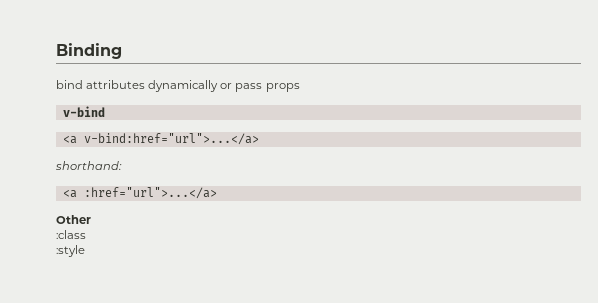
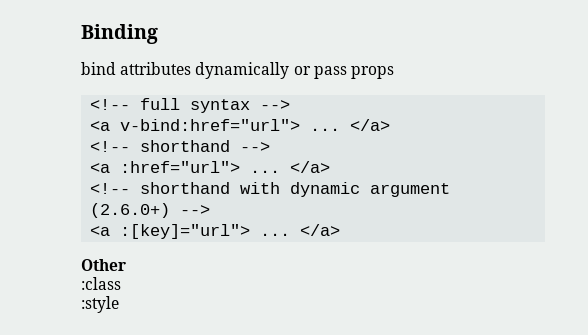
[62,106,105,117] [62,133,259,145] [55,161,122,170] [62,187,217,199] v-bind // <a v-bind:href="url">...</a> // shorthand: // <a :href="url">...</a> -> [90,98,291,113] [90,119,391,131] [90,140,271,152] [90,161,331,173] [90,182,451,197] [90,203,211,218] [90,224,341,239] <!-- full syntax --> // <a v-bind:href="url"> ... </a> // <!-- shorthand --> // <a :href="url"> ... </a> // <!-- shorthand with dynamic argument (2.6.0+) --> // <a :[key]="url"> ... </a>

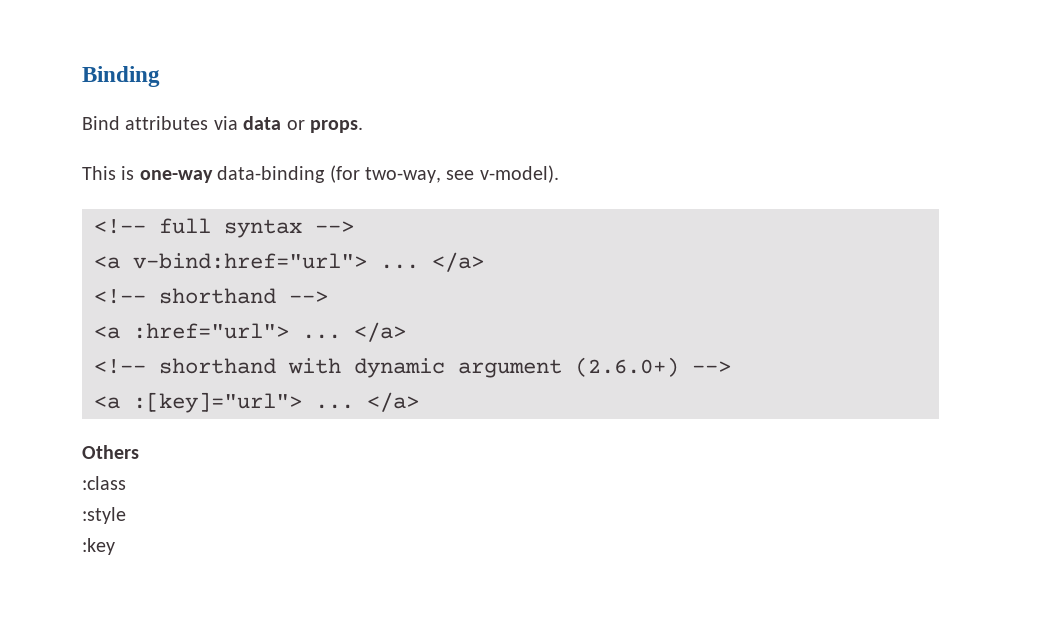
[81,62,394,79] bind attributes dynamically or pass props -> [82,116,363,133] [82,165,559,183] Bind attributes via data or props. // This is one-way data-binding (for two-way, see v-model).
[81,259,126,271] Other -> [82,445,139,459] Others
(119, 304) none -> [82,538,115,555] // :key

